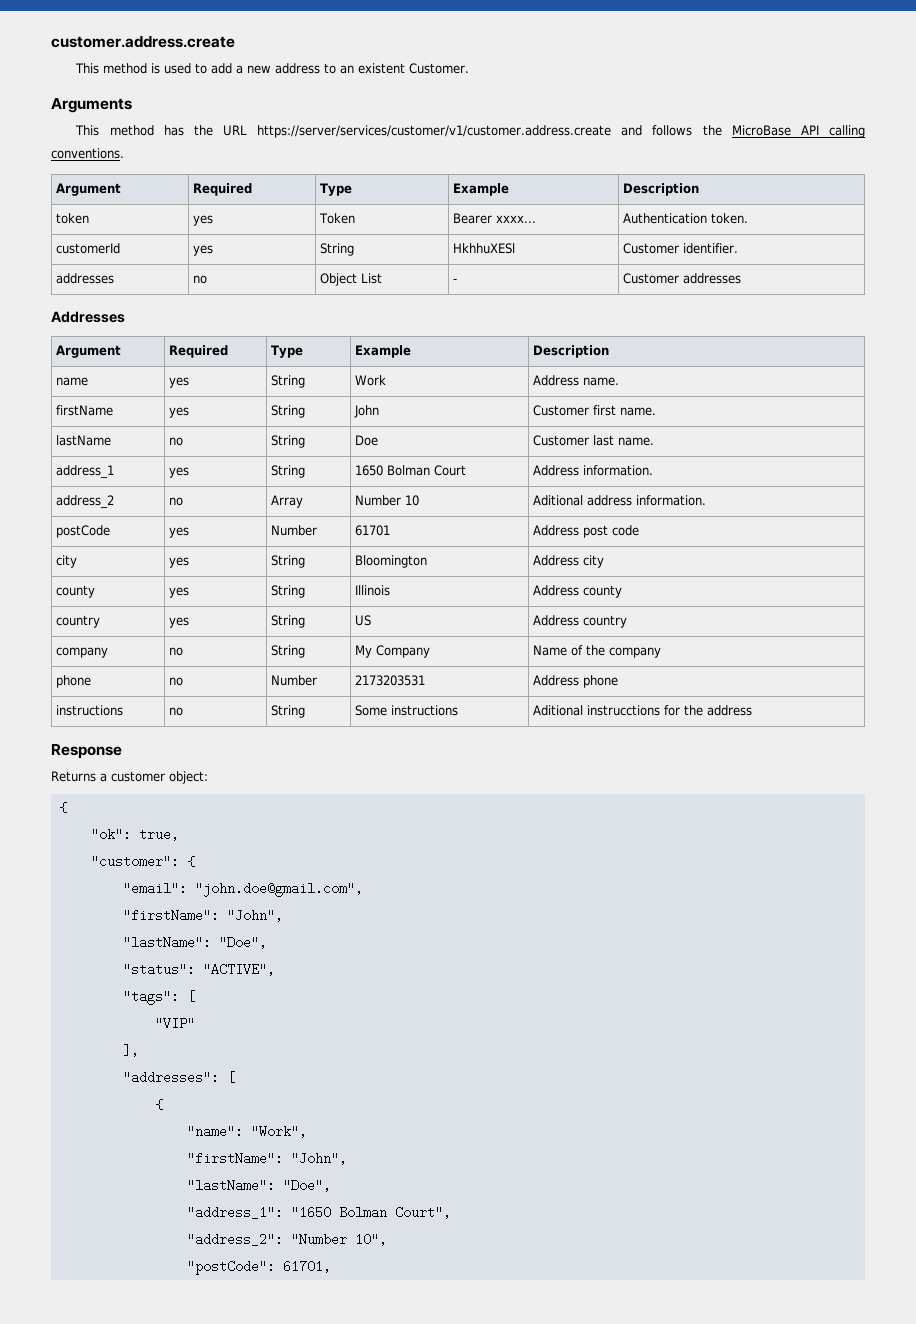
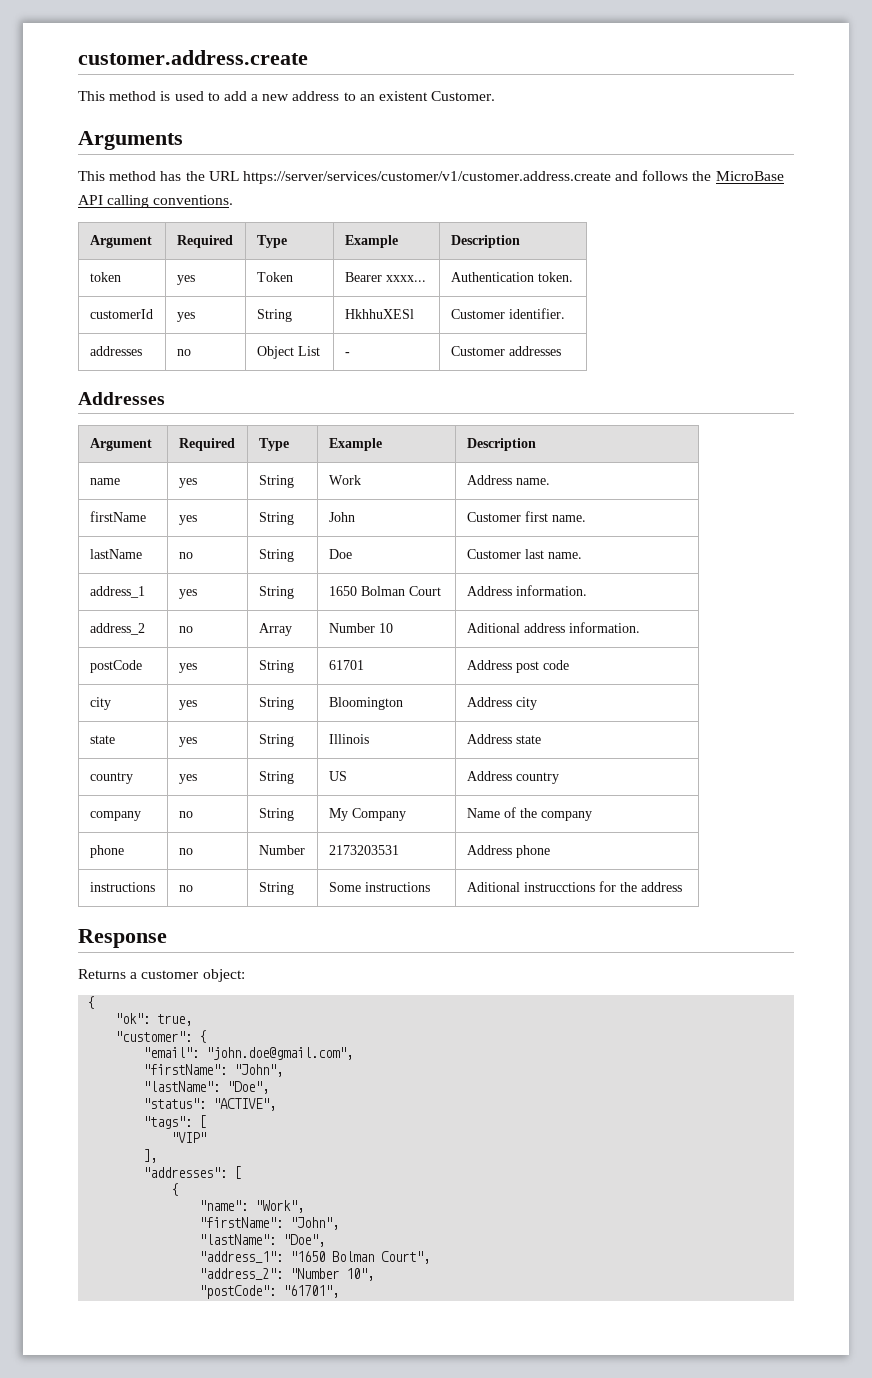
[271,525,318,536] Number -> [258,660,294,673] String
[56,585,96,598] county -> [89,735,115,744] state
[583,585,623,598] county -> [515,735,541,744] state
[282,1260,331,1273] 61701, -> [283,1285,340,1298] "61701",

